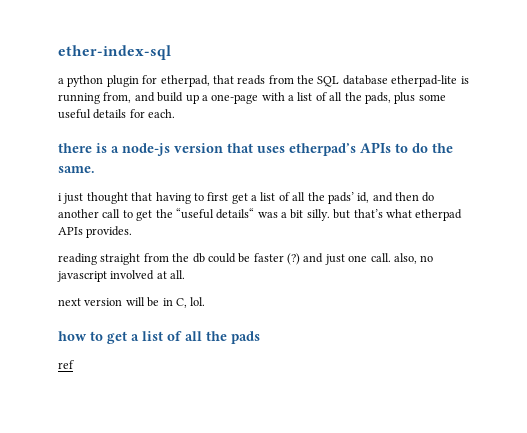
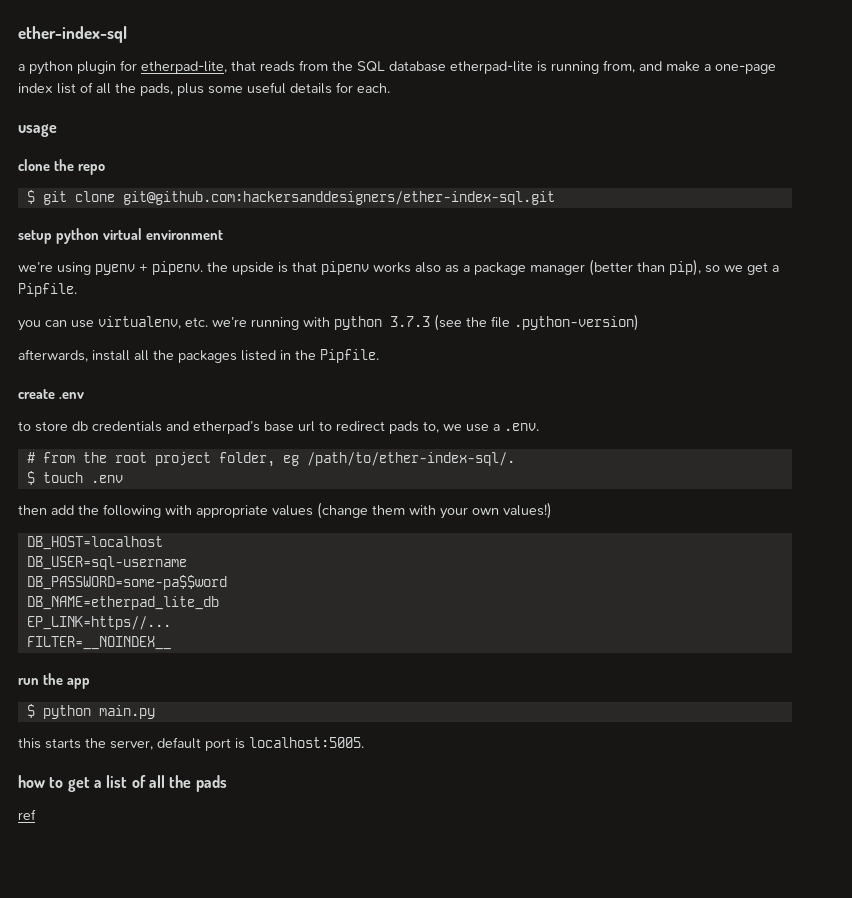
[160,75,210,87] etherpad, -> [141,61,227,74] etherpad-lite,
[157,92,294,104] build up a one-page with a -> [666,61,776,74] [18,83,53,93] make a one-page index
[58,142,453,156] [58,166,95,173] [58,192,435,204] [58,208,463,221] [58,226,133,238] [58,253,434,265] [57,270,186,282] [58,297,206,308] there is a node-js version that uses etherpad’s APIs to do the same. // i just thought that having to first get a list of all the pads’ id, and then do another call to get the “useful details“ was a bit silly. but that’s what etherpad APIs provides. // reading straight from the db could be faster (?) and just one call. also, no javascript involved at all. // next version will be in C, lol. -> [18,124,57,137] [18,159,105,175] [26,190,555,205] [18,228,223,244] [18,259,779,276] [18,283,77,297] [18,314,639,331] [18,349,379,363] [18,389,84,399] [18,421,539,434] [26,452,515,467] [26,471,123,485] [18,502,552,519] [26,536,163,550] [26,556,187,570] [26,575,227,590] [26,596,219,610] [26,616,171,630] [26,636,171,650] [18,673,90,689] [26,704,155,719] [18,737,364,751] usage // clone the repo // $ git clone git@github.com:hackersanddesigners/ether-index-sql.git // setup python virtual environment // we’re using pyenv + pipenv. the upside is that pipenv works also as a package manager (better than pip), so we get a Pipfile. // you can use virtualenv, etc. we’re running with python 3.7.3 (see the file .python-version) // afterwards, install all the packages listed in the Pipfile. // create .env // to store db credentials and etherpad’s base url to redirect pads to, we use a .env. // # from the root project folder, eg /path/to/ether-index-sql/. // $ touch .env // then add the following with appropriate values (change them with your own values!) // DB_HOST=localhost // DB_USER=sql-username // DB_PASSWORD=some-pa$$word // DB_NAME=etherpad_lite_db // EP_LINK=https//... // FILTER=__NOINDEX__ // run the app // $ python main.py // this starts the server, default port is localhost:5005.

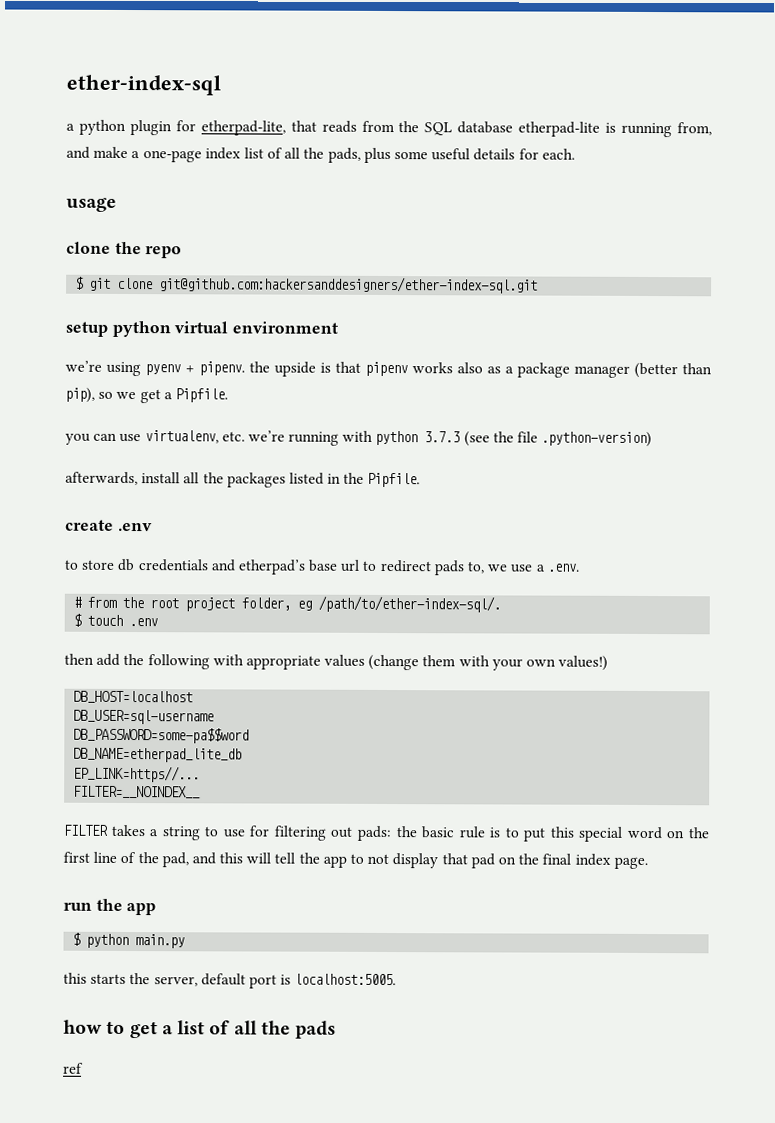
(171, 643) none -> [63,824,709,842] [63,851,648,870] // FILTER takes a string to use for filtering out pads: the basic rule is to put this special word on the first line of the pad, and this will tell the app to not display that pad on the final index page.

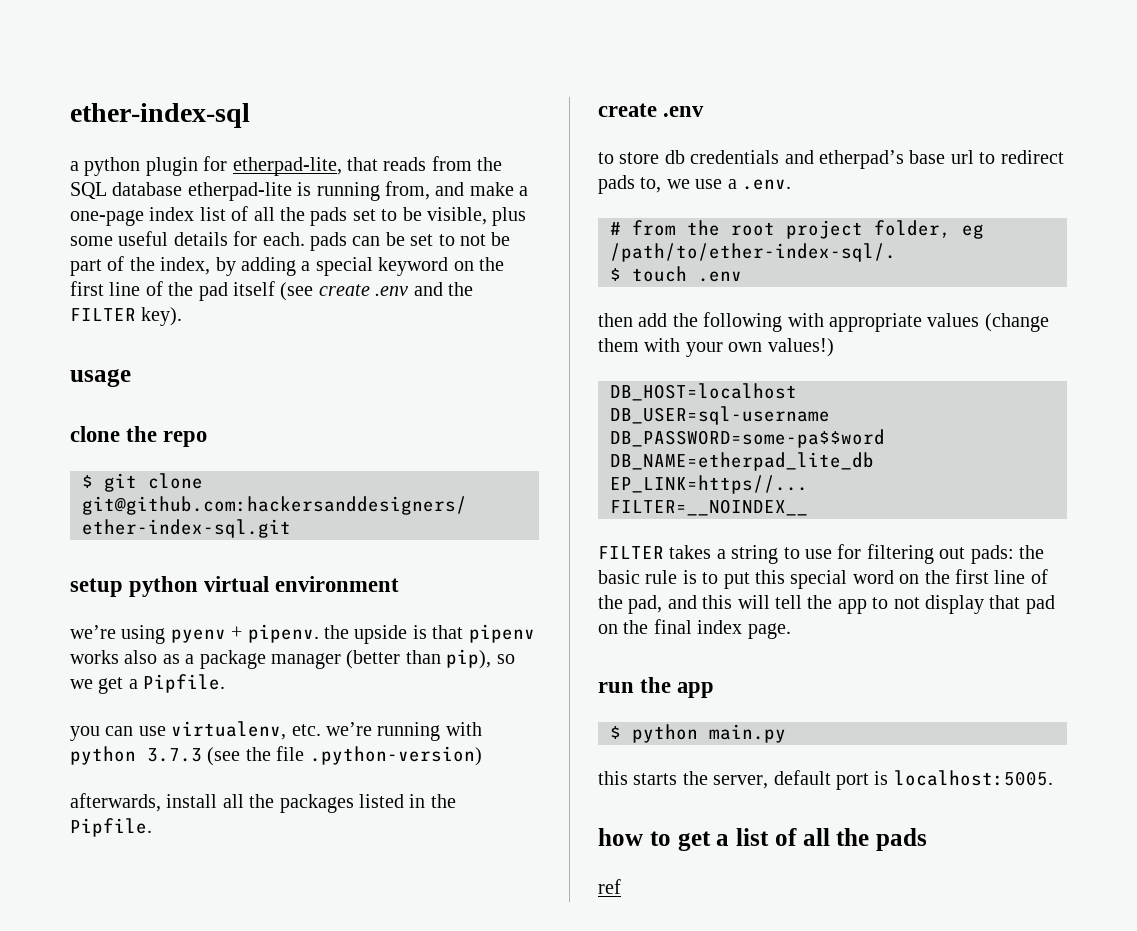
[327,147,361,163] pads, -> [310,207,487,226] pads set to be visible,
(575, 154) none -> [310,232,511,251] [70,256,504,276] [70,281,473,301] [70,307,183,326] pads can be set to not be part of the index, by adding a special keyword on the first line of the pad itself (see create .env and the FILTER key).

